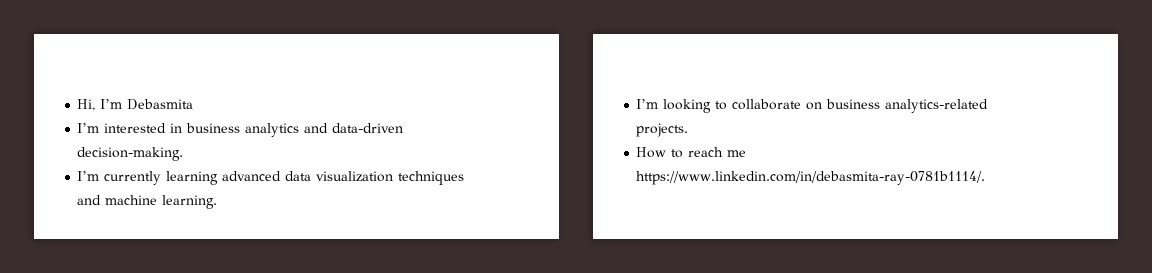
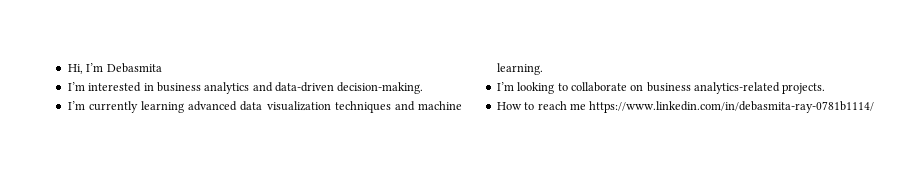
[636,171,986,185] https://www.linkedin.com/in/debasmita-ray-0781b1114/. -> [589,101,875,113] https://www.linkedin.com/in/debasmita-ray-0781b1114/

